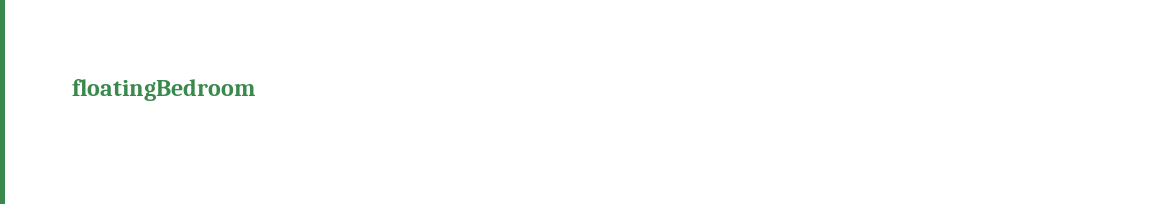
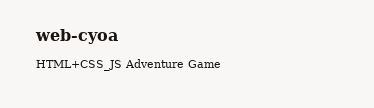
[72,79,255,101] floatingBedroom -> [35,29,118,44] [36,59,221,71] web-cyoa // HTML+CSS_JS Adventure Game

